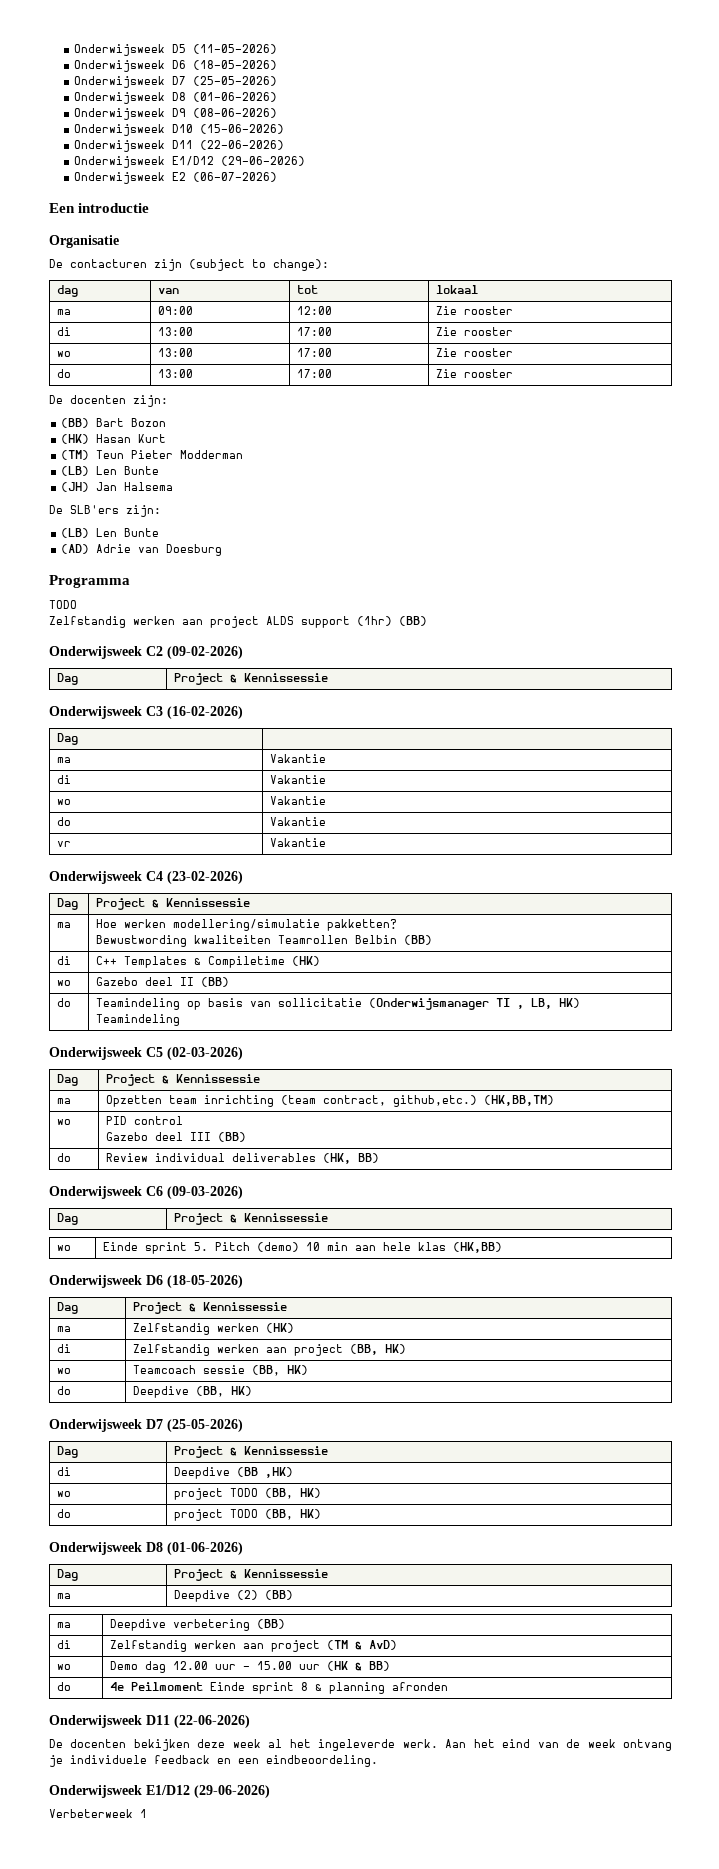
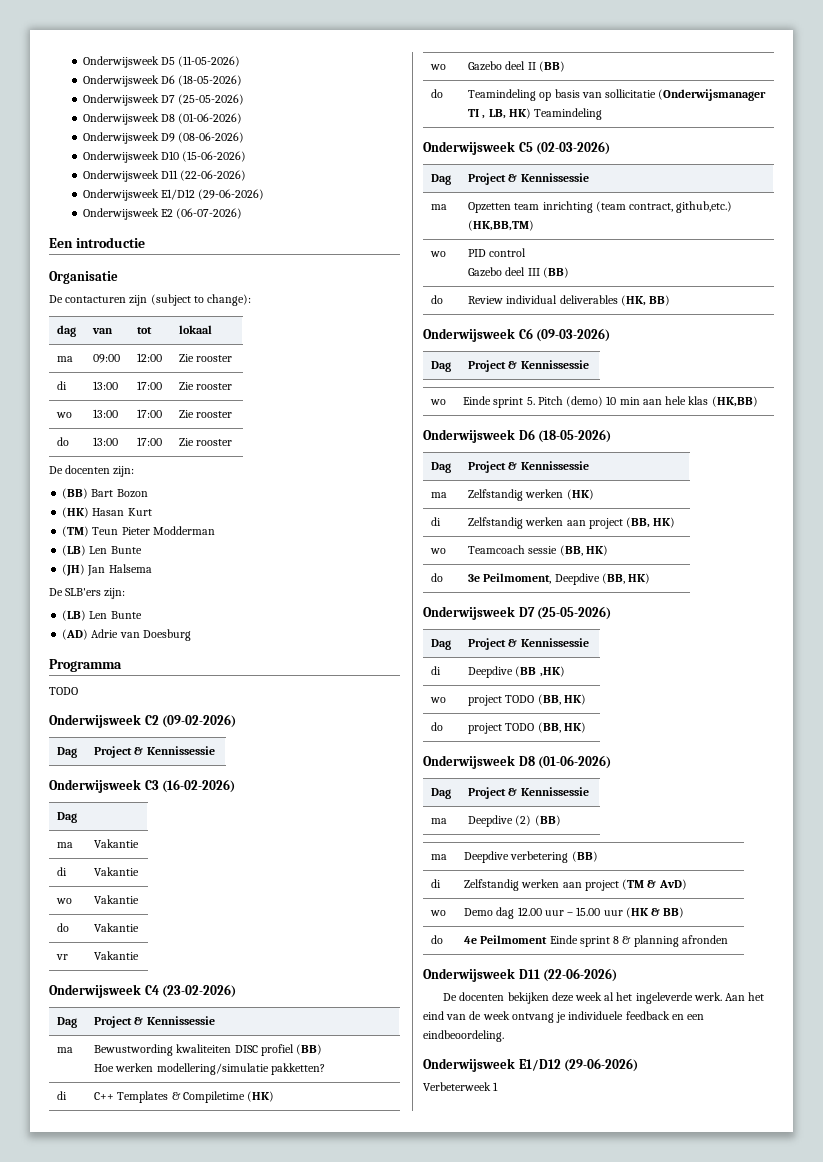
[49,616,427,628] // Zelfstandig werken aan project ALDS support (1hr) (BB) -> (78, 691) none
(72, 925) none -> [94,1044,323,1056] Bewustwording kwaliteiten DISC profiel (BB) //
[96,935,433,947] // Bewustwording kwaliteiten Teamrollen Belbin (BB) -> (325, 1069) none
(72, 1390) none -> [468,573,552,584] 3e Peilmoment,

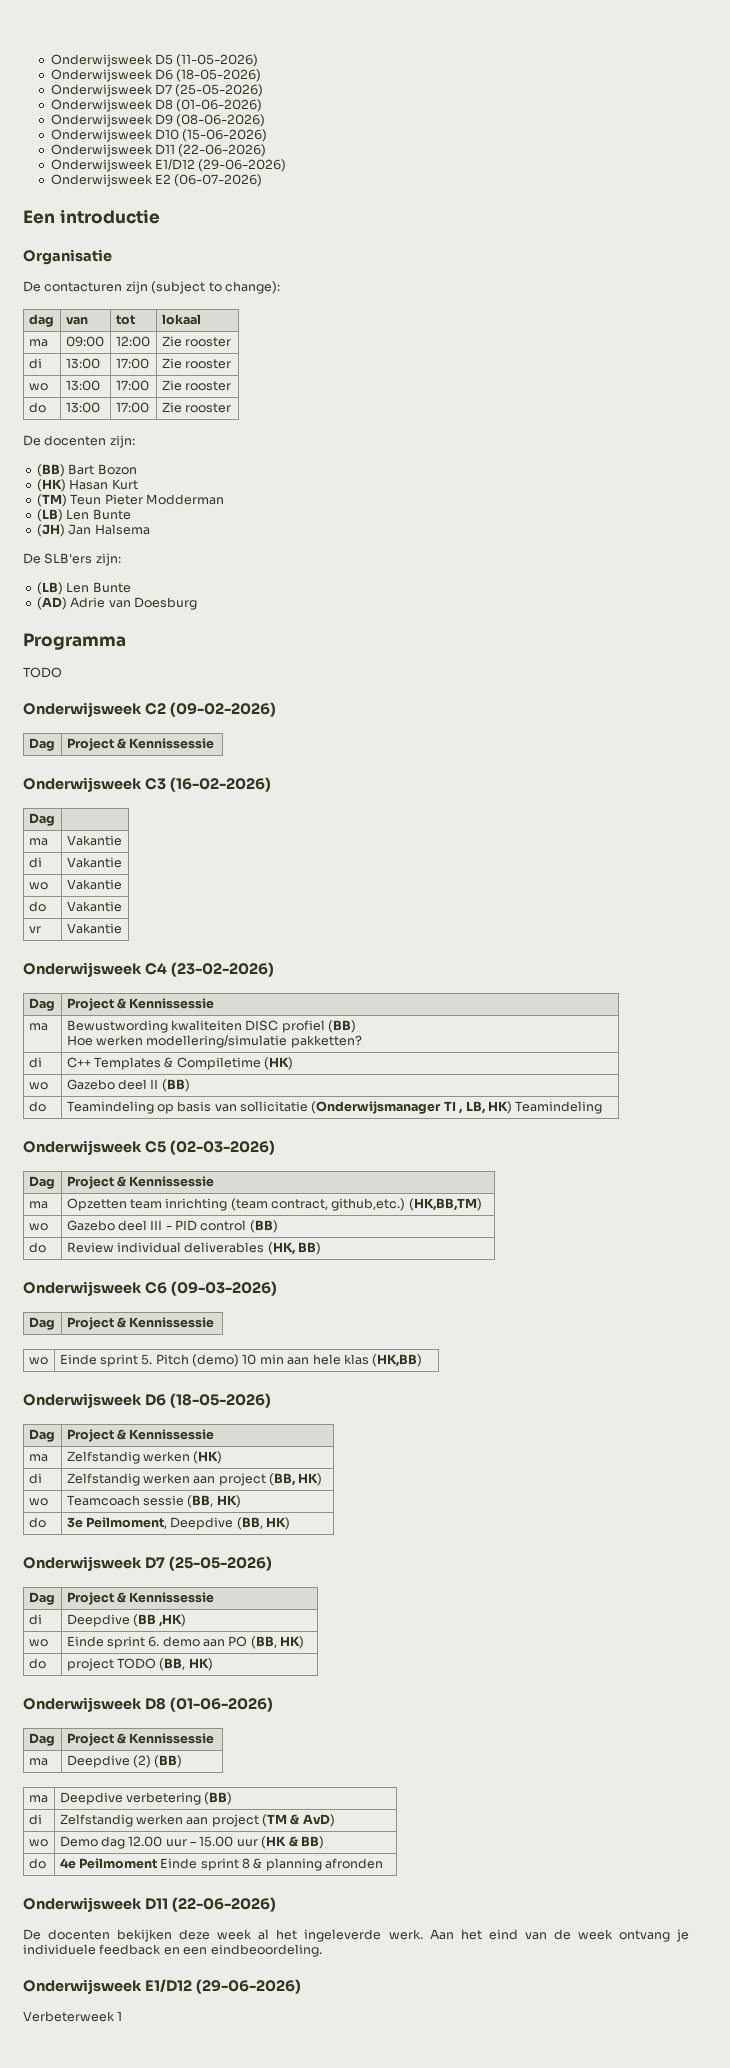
[468,248,527,257] PID control // -> (48, 1227) none
(540, 272) none -> [165,1220,247,1231] - PID control
[468,695,535,706] project TODO -> [66,1636,248,1649] Einde sprint 6. demo aan PO

